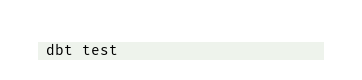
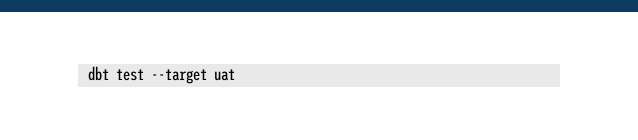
(119, 50) none -> [150,69,235,84] --target uat

